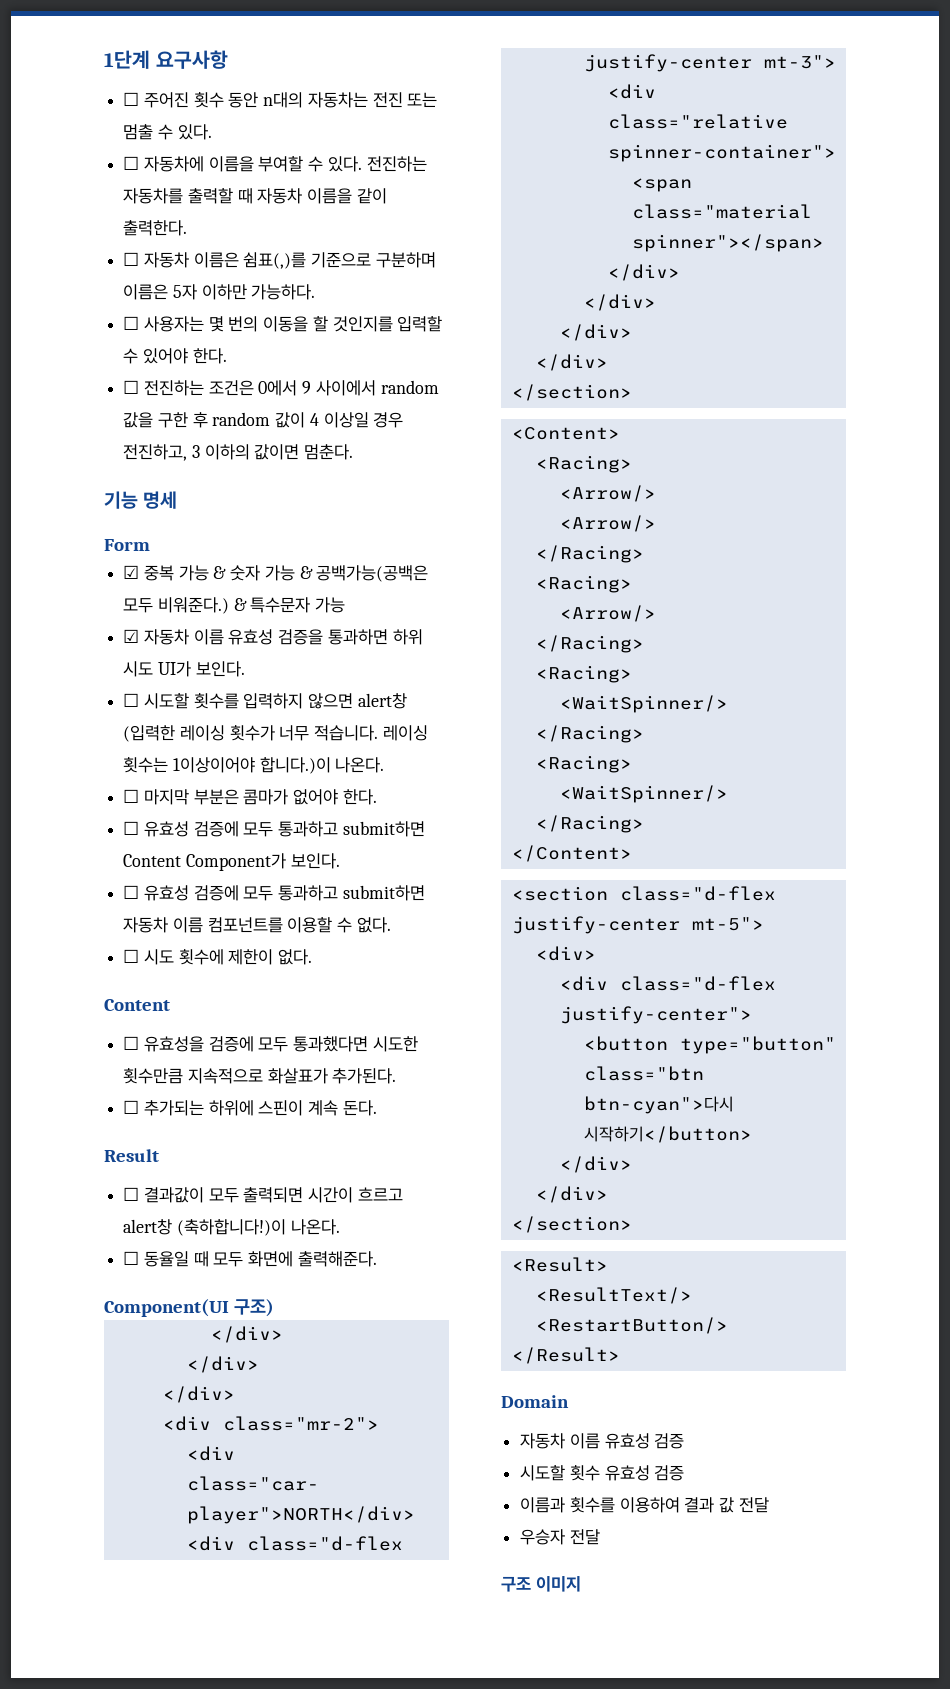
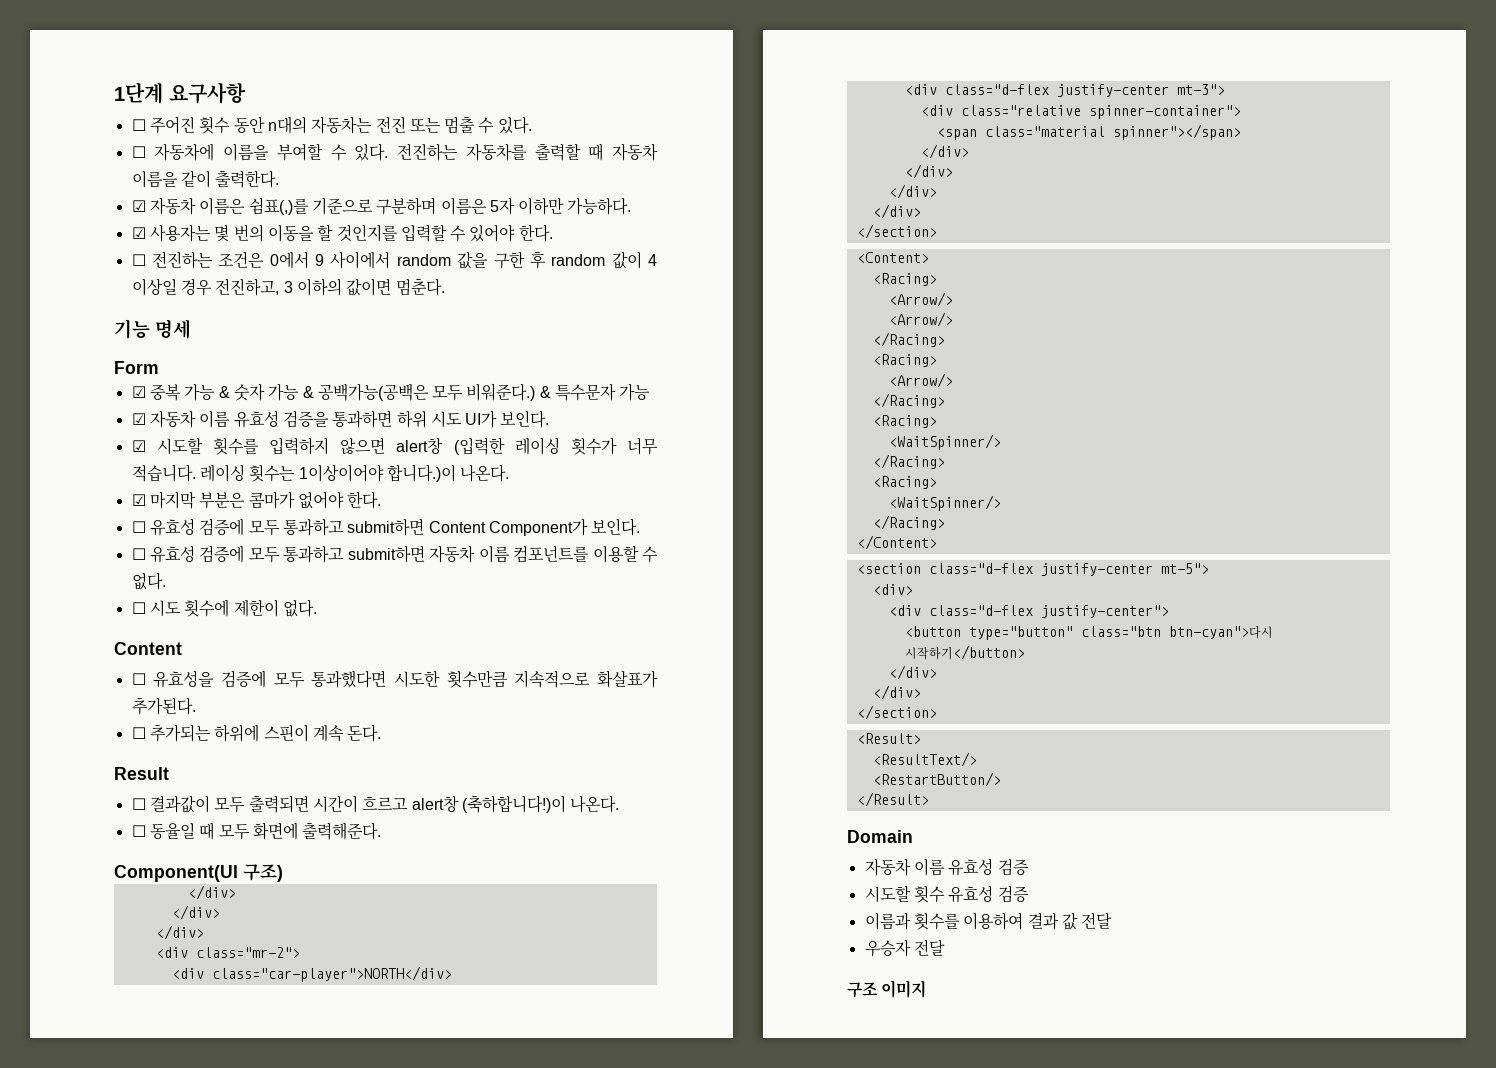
[123,252,140,266] ☐ -> [131,200,146,212] ☑
[123,316,140,330] ☐ -> [131,227,146,239] ☑
[123,693,140,707] ☐ -> [131,440,146,452] ☑
[123,789,140,803] ☐ -> [131,494,146,506] ☑

